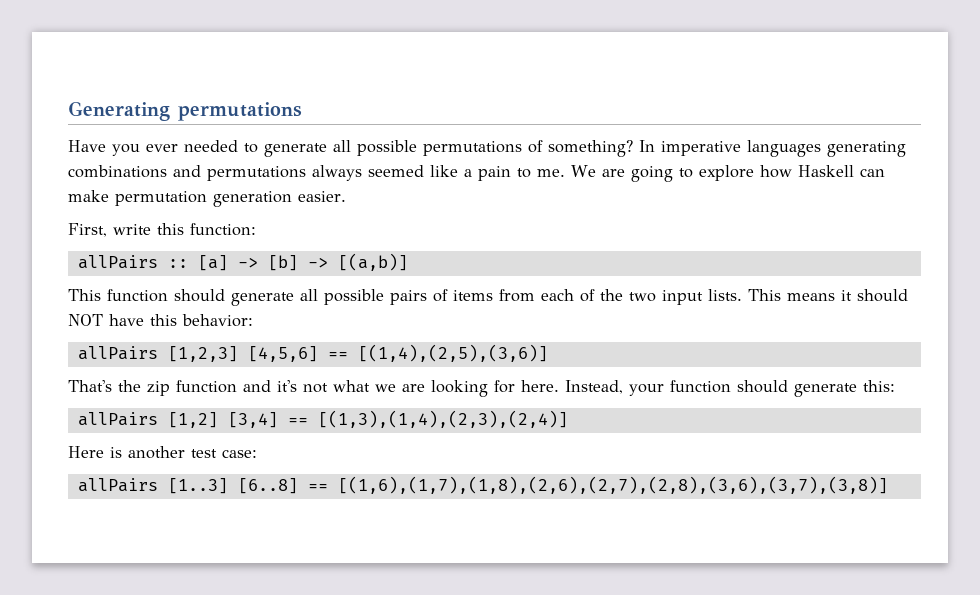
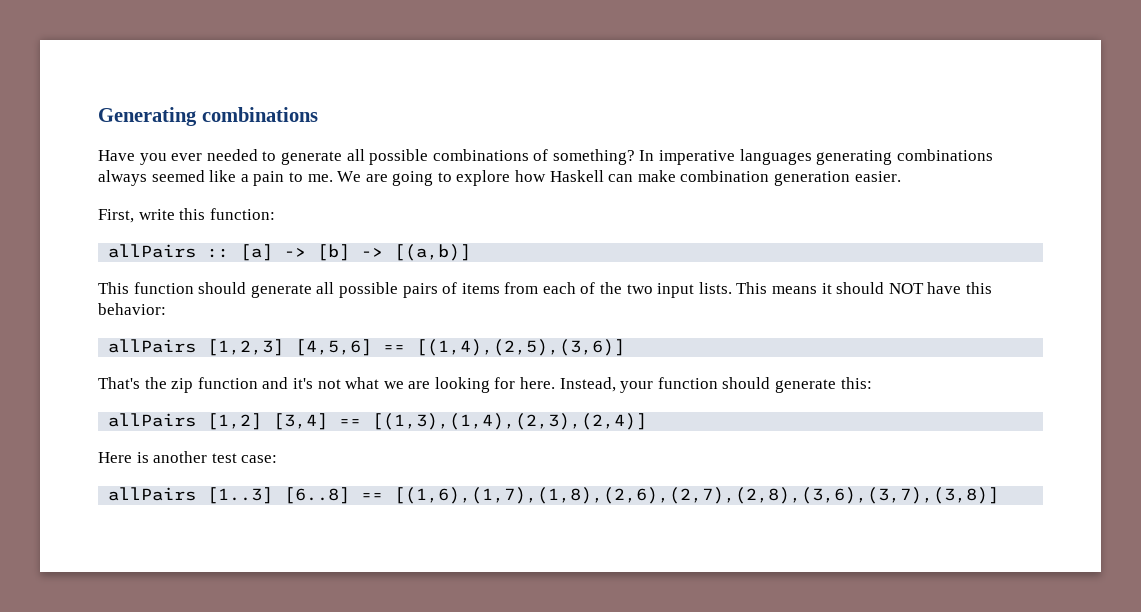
[178,102,302,121] permutations -> [201,107,318,122] combinations
[423,141,522,156] permutations -> [432,149,529,161] combinations
[173,165,306,181] and permutations -> (993, 155) none
[115,191,207,206] permutation -> [680,170,770,182] combination

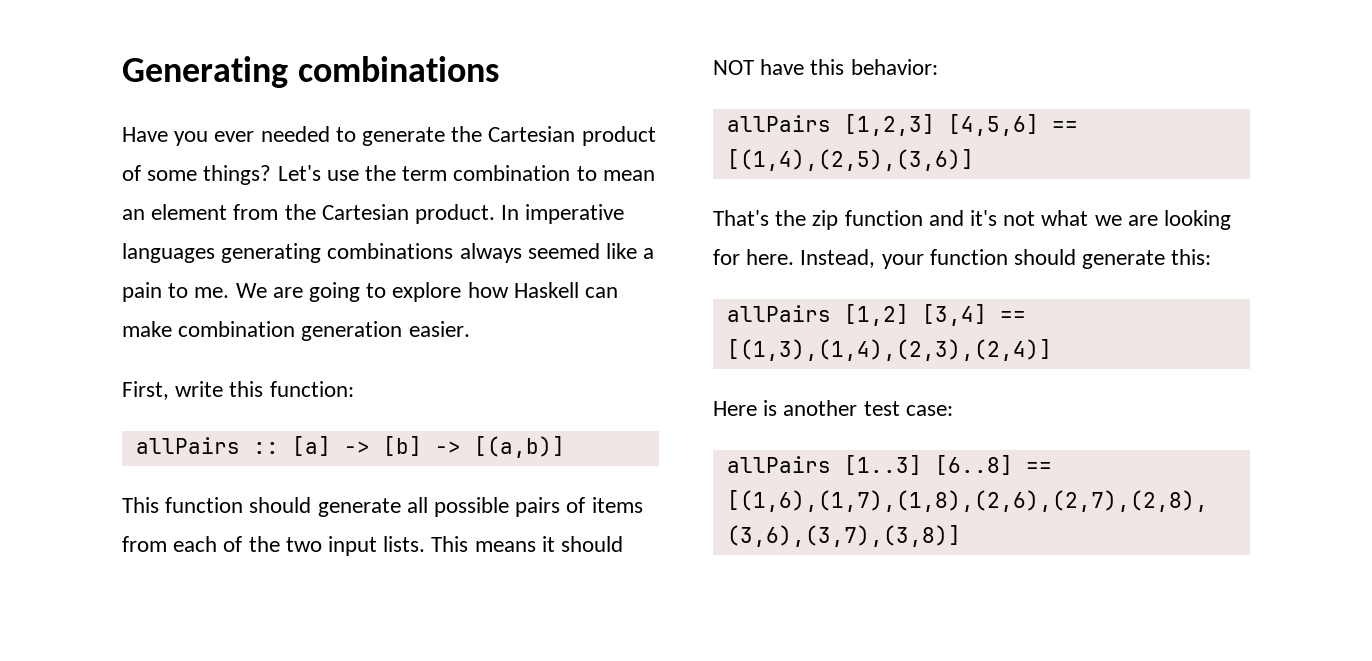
[346,149,635,165] all possible combinations of something? -> [451,126,656,146] [122,165,655,185] [122,204,496,224] the Cartesian product of some things? Let's use the term combination to mean an element from the Cartesian product.

